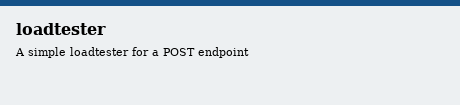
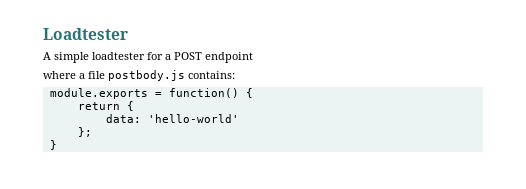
[16,23,106,35] loadtester -> [43,28,128,40] Loadtester
(249, 52) none -> [43,70,235,81] [49,88,253,99] [77,101,134,111] [105,114,239,123] [77,127,92,137] [49,140,57,150] // where a file postbody.js contains: // module.exports = function() { // return { // data: 'hello-world' // }; // }

